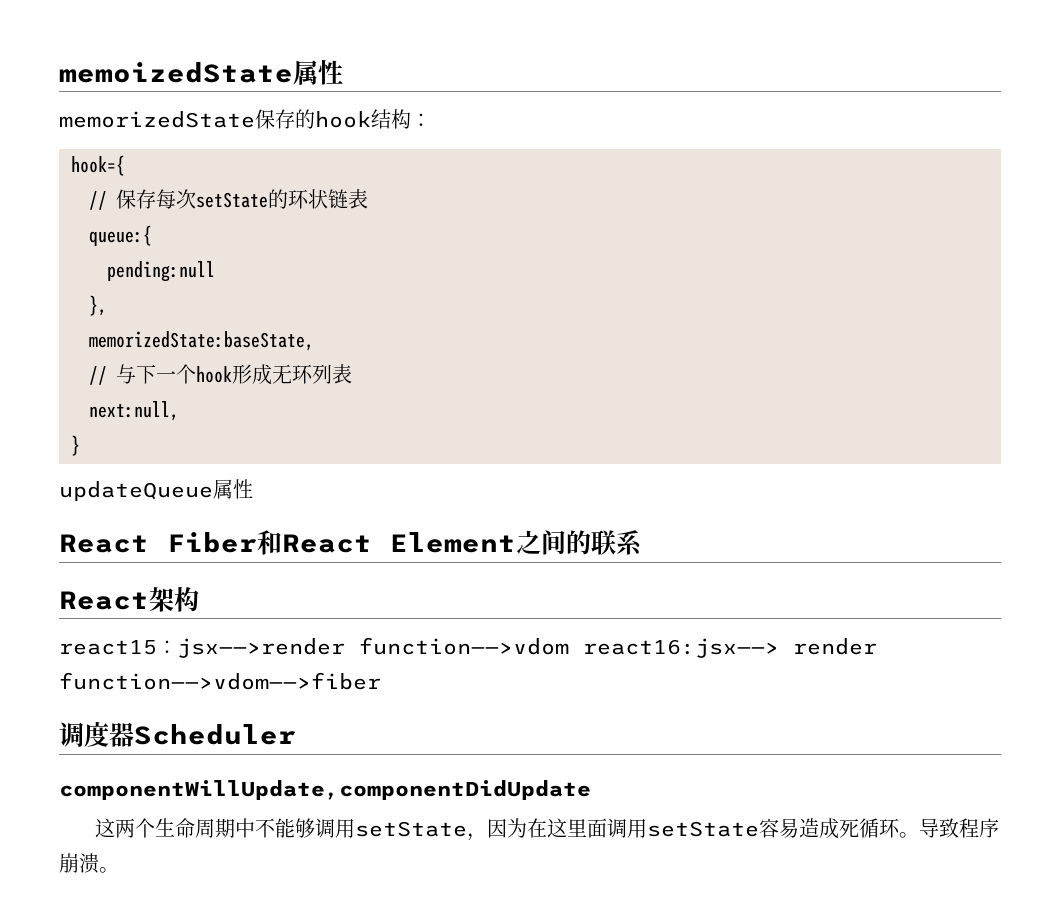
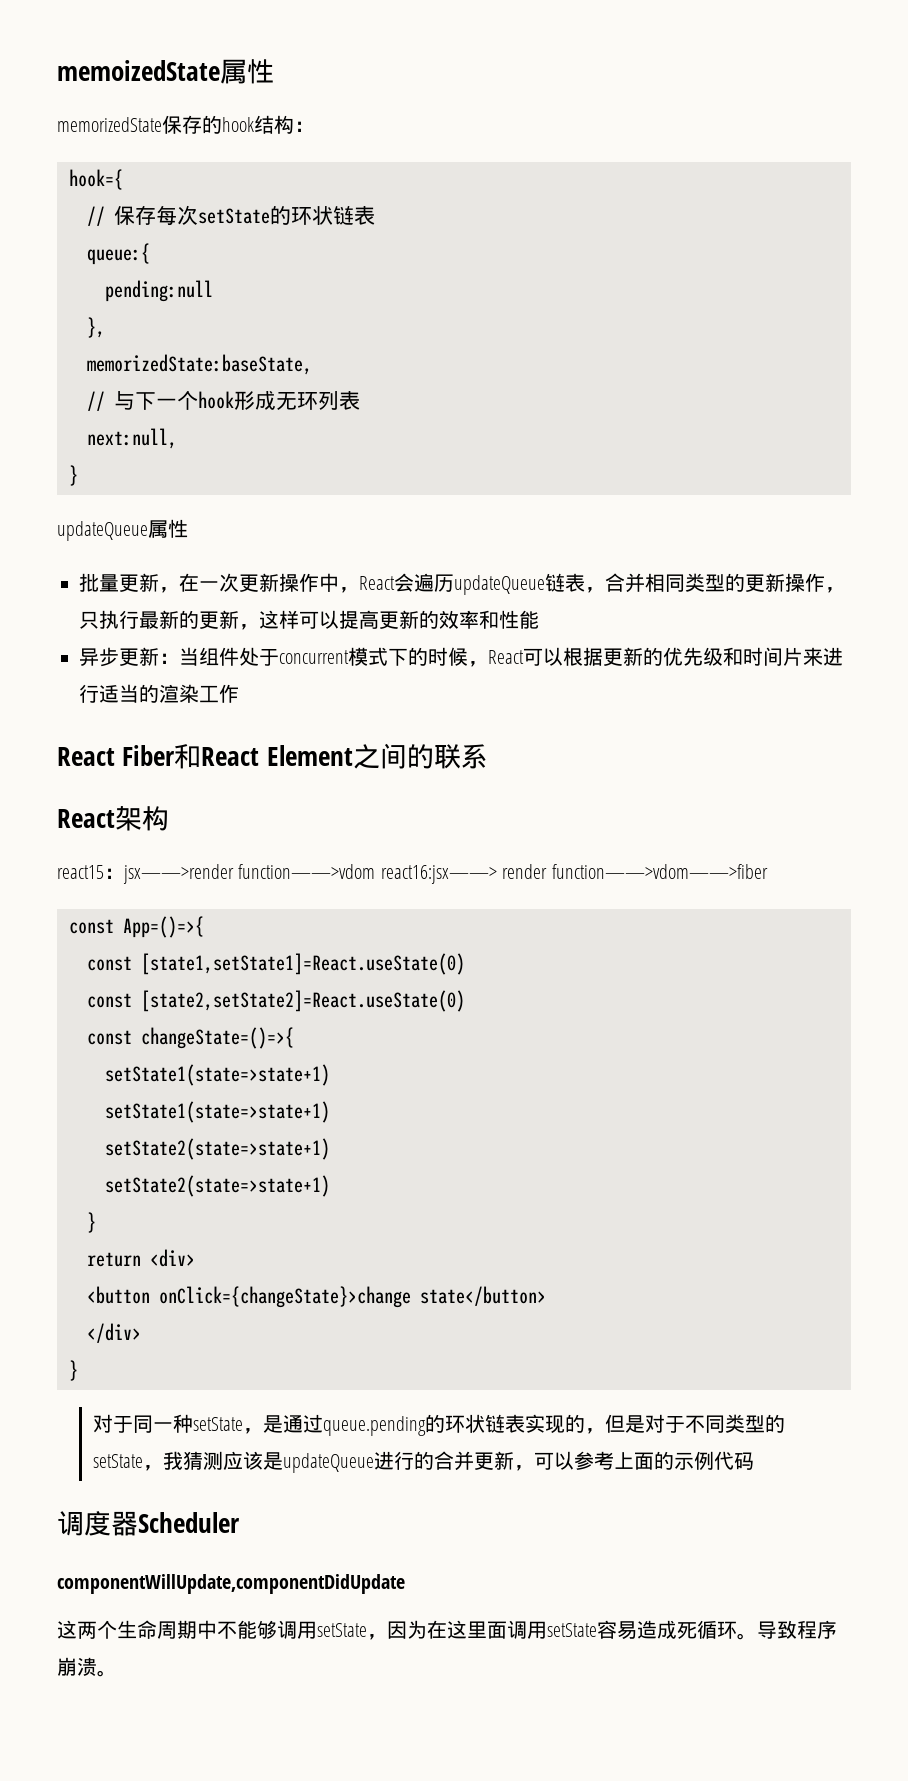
(253, 489) none -> [79,573,845,595] [79,610,539,630] [79,647,843,667] [79,684,239,703] // 批量更新，在一次更新操作中，React会遍历updateQueue链表，合并相同类型的更新操作，只执行最新的更新，这样可以提高更新的效率和性能 // 异步更新：当组件处于concurrent模式下的时候，React可以根据更新的优先级和时间片来进行适当的渲染工作
(381, 681) none -> [69,916,204,938] [87,953,465,975] [87,990,465,1012] [87,1027,294,1049] [105,1064,330,1086] [105,1101,330,1123] [105,1138,330,1160] [105,1175,330,1197] [87,1212,96,1233] [87,1249,195,1267] [87,1286,546,1308] [87,1323,141,1343] [69,1360,78,1381] [93,1414,786,1436] [93,1451,755,1473] // const App=()=>{ // const [state1,setState1]=React.useState(0) // const [state2,setState2]=React.useState(0) // const changeState=()=>{ // setState1(state=>state+1) // setState1(state=>state+1) // setState2(state=>state+1) // setState2(state=>state+1) // } // return <div> // <button onClick={changeState}>change state</button> // </div> // } // 对于同一种setState，是通过queue.pending的环状链表实现的，但是对于不同类型的setState，我猜测应该是updateQueue进行的合并更新，可以参考上面的示例代码

